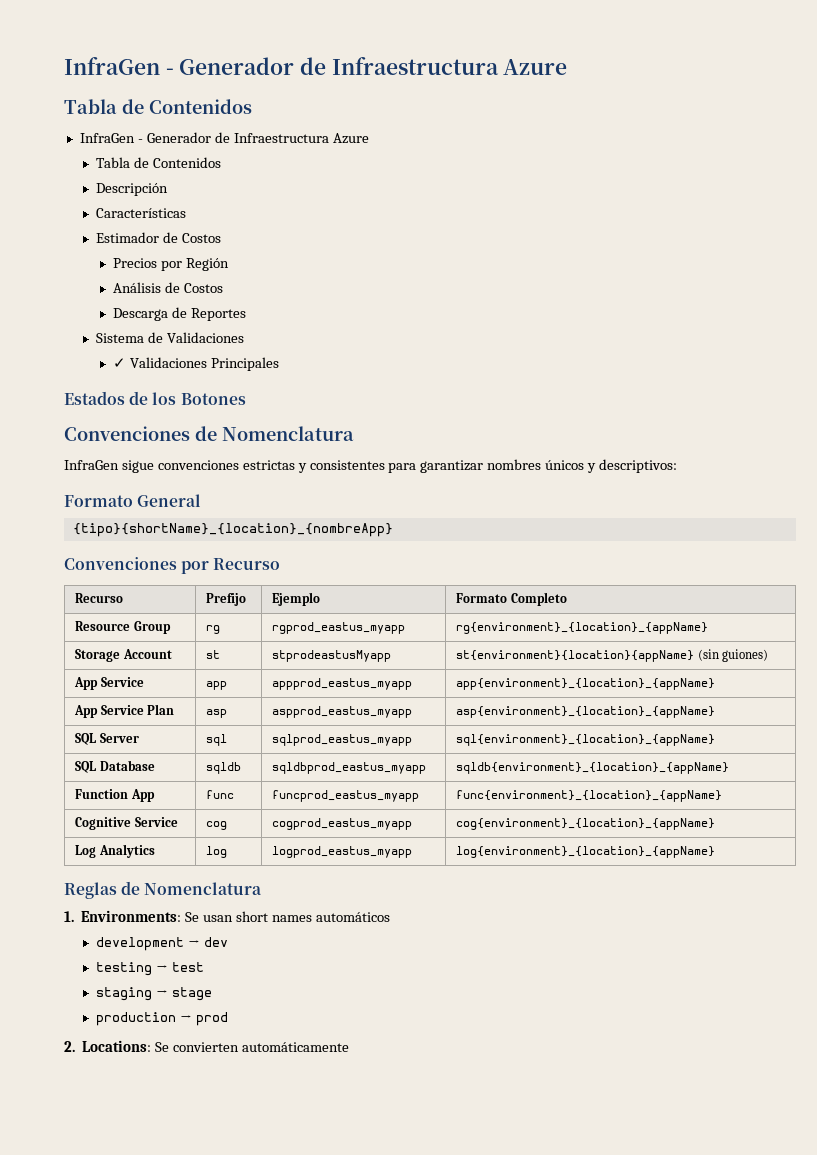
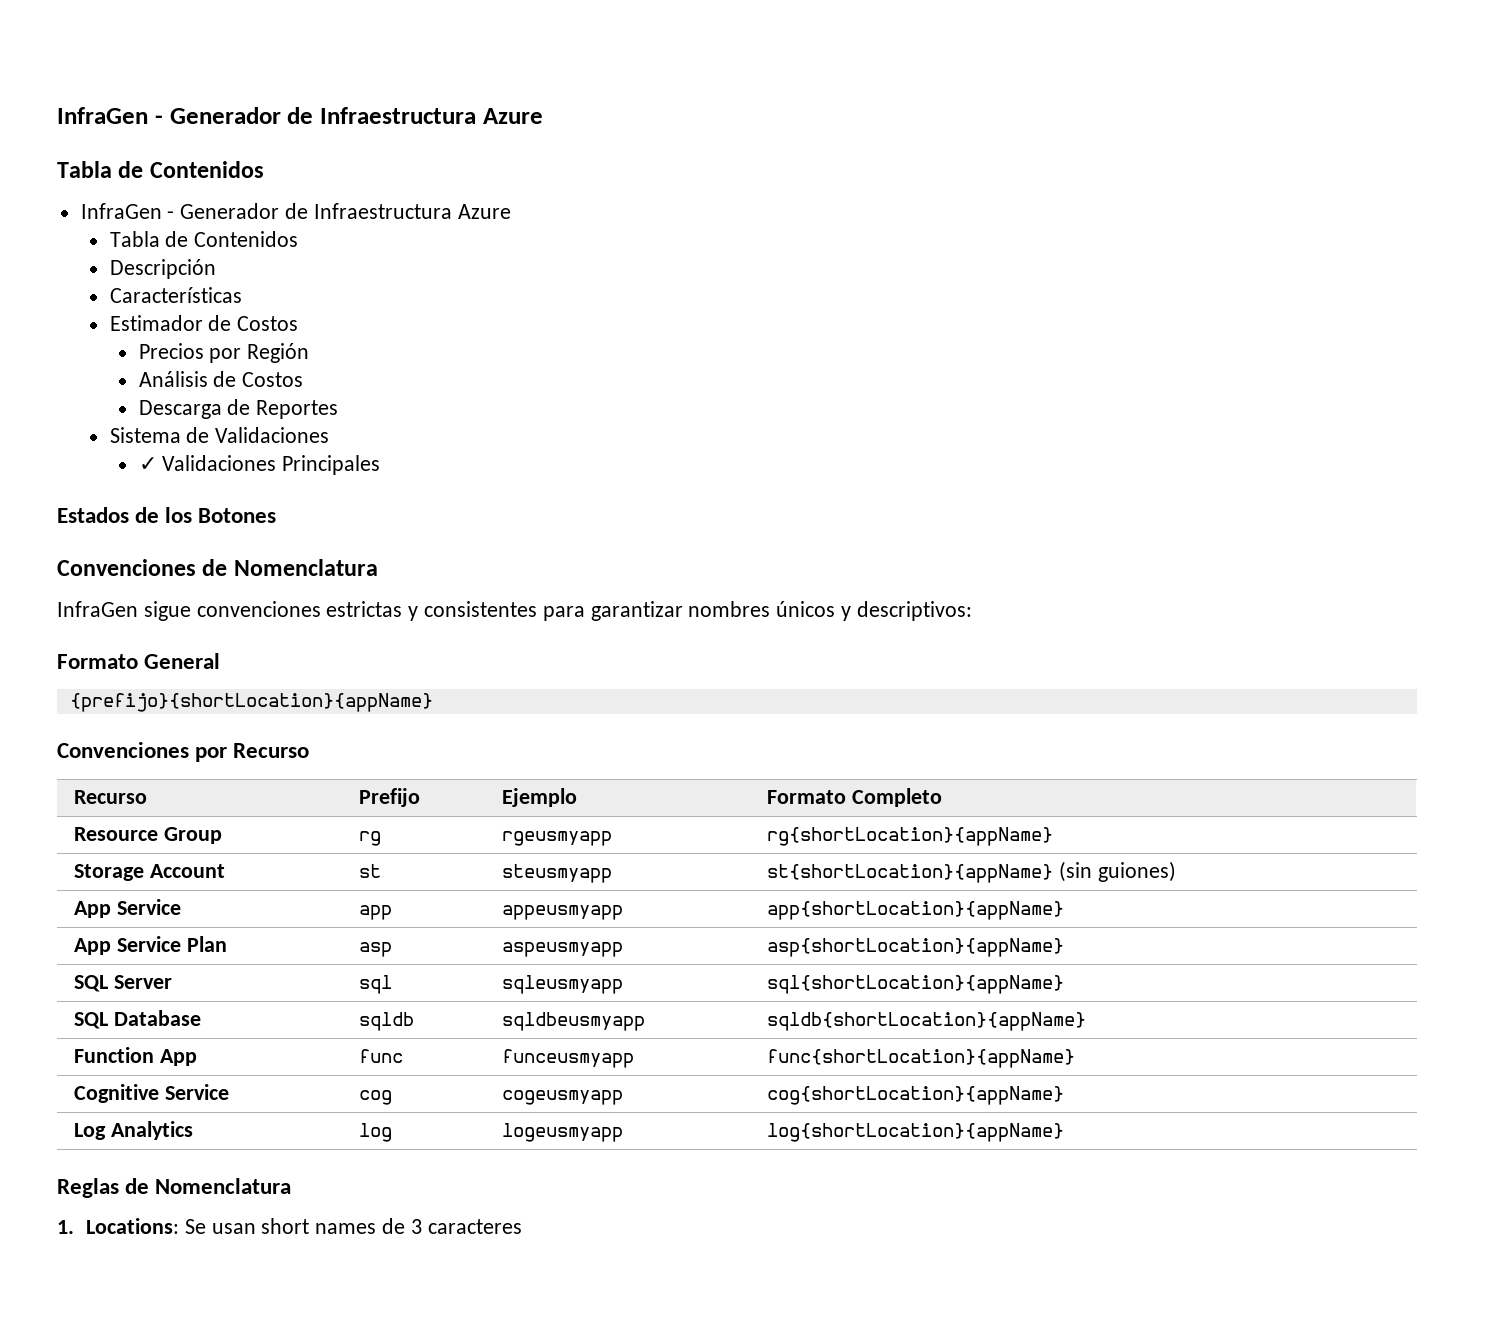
[72,523,393,537] {tipo}{shortName}_{location}_{nombreApp} -> [69,693,433,712] {prefijo}{shortLocation}{appName}
[272,622,406,634] [456,622,709,634] rgprod_eastus_myapp | rg{environment}_{location}_{appName} -> [501,831,612,846] [766,827,1053,846] rgeusmyapp | rg{shortLocation}{appName}
[272,650,392,662] [456,650,695,662] stprodeastusMyapp | st{environment}{location}{appName} -> [501,864,612,883] [766,864,1053,883] steusmyapp | st{shortLocation}{appName}
[272,678,413,690] [456,678,716,690] appprod_eastus_myapp | app{environment}_{location}_{appName} -> [501,905,623,920] [766,901,1064,920] appeusmyapp | app{shortLocation}{appName}
[272,706,413,718] [456,706,716,718] aspprod_eastus_myapp | asp{environment}_{location}_{appName} -> [501,942,623,957] [766,938,1064,957] aspeusmyapp | asp{shortLocation}{appName}
[272,734,413,746] [456,734,716,746] sqlprod_eastus_myapp | sql{environment}_{location}_{appName} -> [501,975,623,994] [766,975,1064,994] sqleusmyapp | sql{shortLocation}{appName}
[272,762,427,774] [456,762,730,774] sqldbprod_eastus_myapp | sqldb{environment}_{location}_{appName} -> [501,1012,645,1031] [766,1012,1086,1031] sqldbeusmyapp | sqldb{shortLocation}{appName}
[272,790,420,802] [456,790,723,802] funcprod_eastus_myapp | func{environment}_{location}_{appName} -> [501,1049,634,1068] [766,1049,1075,1068] funceusmyapp | func{shortLocation}{appName}
[272,818,413,830] [456,818,716,830] cogprod_eastus_myapp | cog{environment}_{location}_{appName} -> [501,1090,623,1105] [766,1086,1064,1105] cogeusmyapp | cog{shortLocation}{appName}
[272,846,413,858] [456,846,716,858] logprod_eastus_myapp | log{environment}_{location}_{appName} -> [501,1123,623,1142] [766,1123,1064,1142] logeusmyapp | log{shortLocation}{appName}
[81,910,182,922] Environments: -> [86,1218,180,1234] Locations:
[315,912,390,922] [96,937,229,951] [96,962,205,976] [96,987,213,1001] [96,1012,229,1026] [64,1040,349,1052] automáticos // development → dev // testing → test // staging → stage // production → prod // 2. Locations: Se convierten automáticamente -> [382,1218,522,1234] de 3 caracteres

